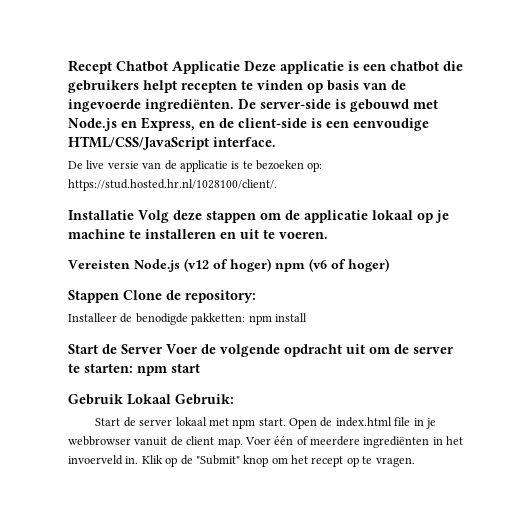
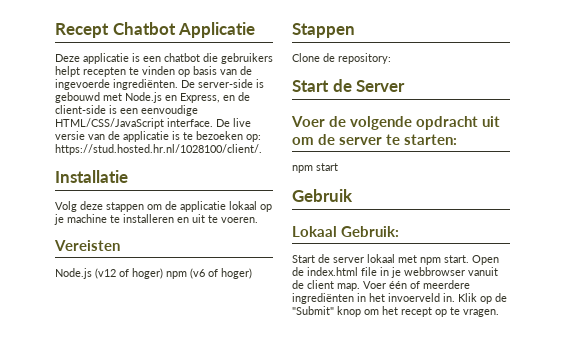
(240, 67) none -> (256, 30) //
(276, 142) // -> (213, 122) none
(134, 215) none -> (128, 176) //
(130, 264) none -> (120, 245) //
(119, 296) none -> (355, 30) //
[68,313,307,325] // Installeer de benodigde pakketten: npm install -> (391, 58) none
(163, 349) none -> (406, 86) //
(133, 368) none -> (458, 139) //
(123, 399) none -> (353, 195) //

